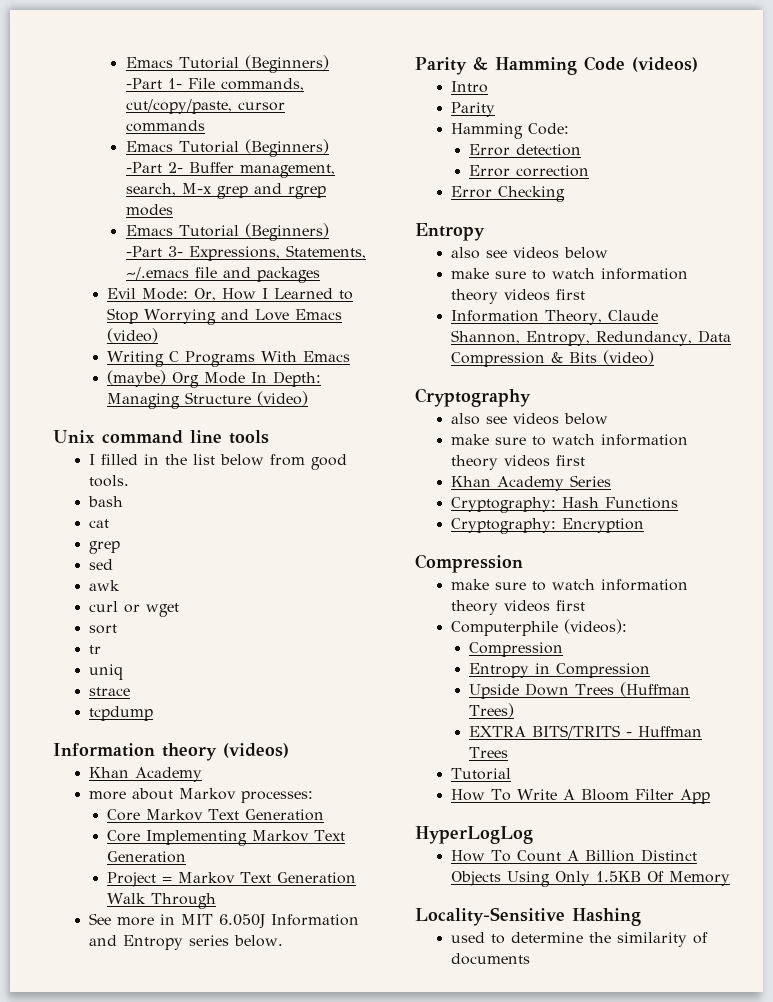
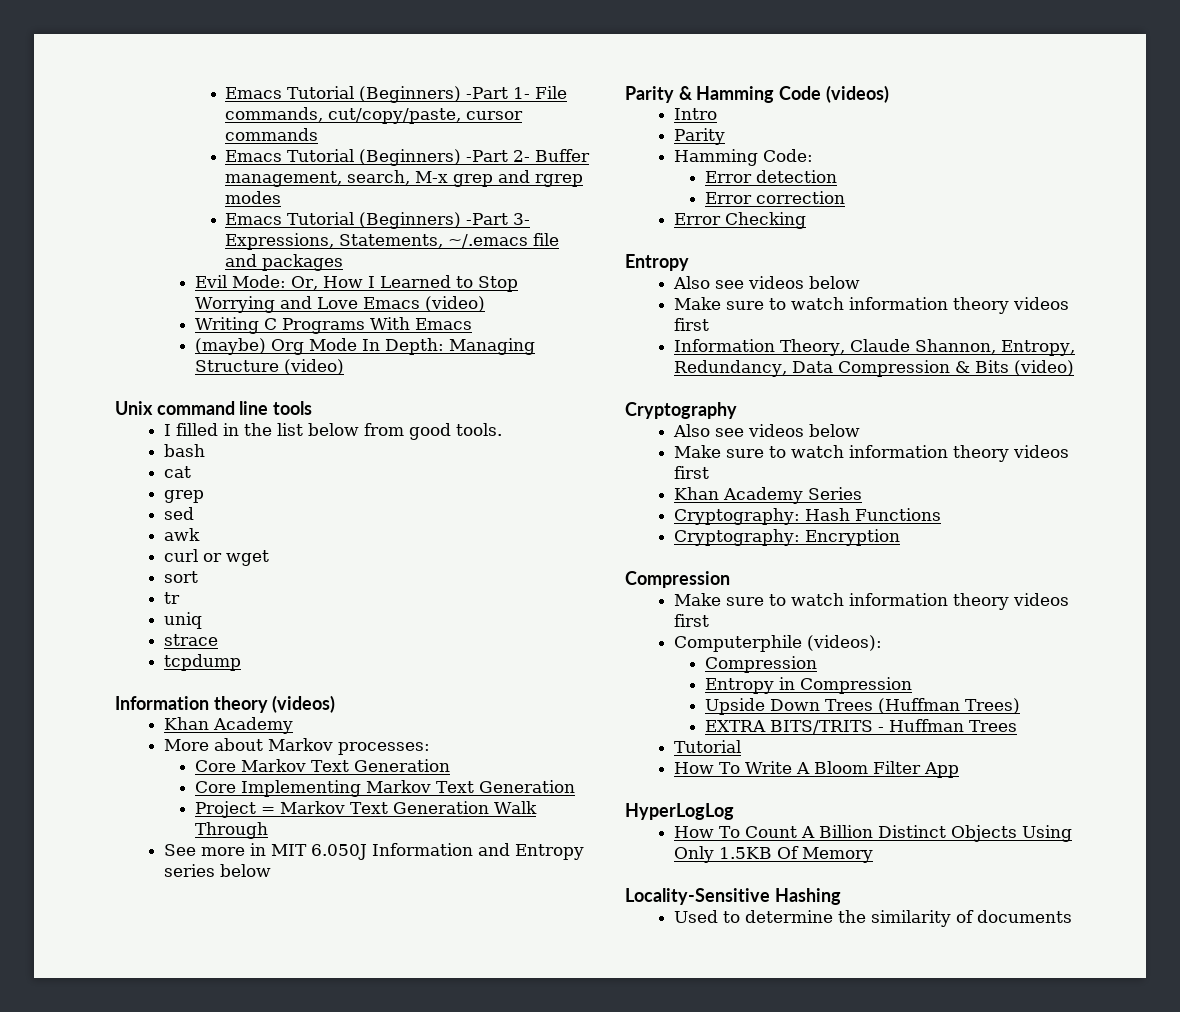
[88,791,126,800] more -> [163,739,209,751] More
[233,935,283,947] below. -> [219,864,271,877] below
[450,247,608,259] [450,268,489,279] also see videos below // make -> [672,276,860,289] [673,297,721,310] Also see videos below // Make
[450,413,608,425] [450,434,489,445] also see videos below // make -> [672,424,860,437] [673,445,721,458] Also see videos below // Make
[450,579,489,590] make -> [673,593,721,606] Make
[450,932,485,943] used -> [673,910,718,923] Used

